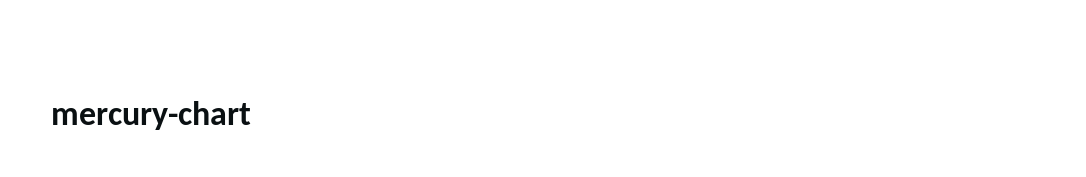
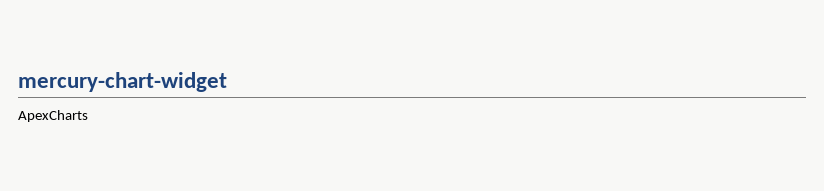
[51,101,251,130] mercury-chart -> [18,72,227,92] [18,110,88,122] mercury-chart-widget // ApexCharts

